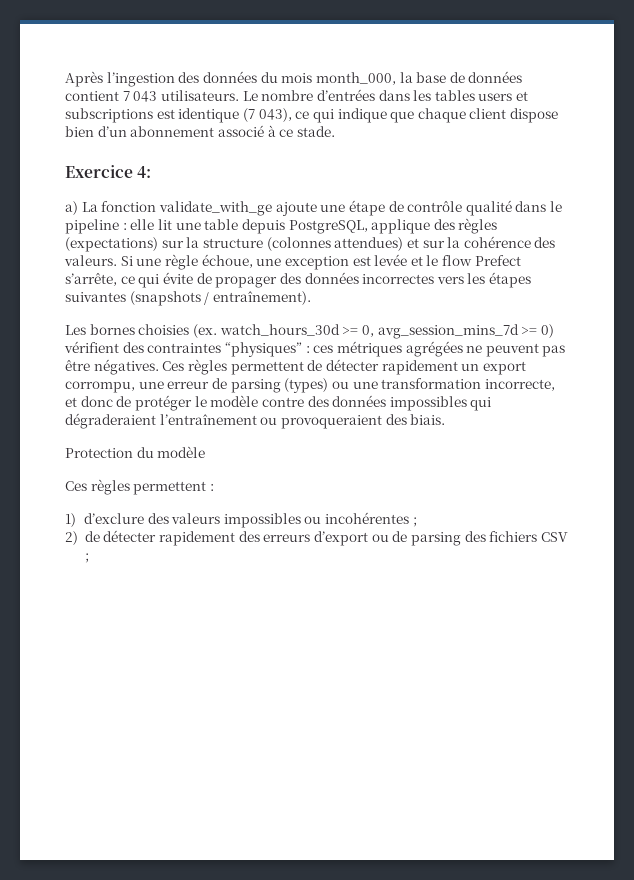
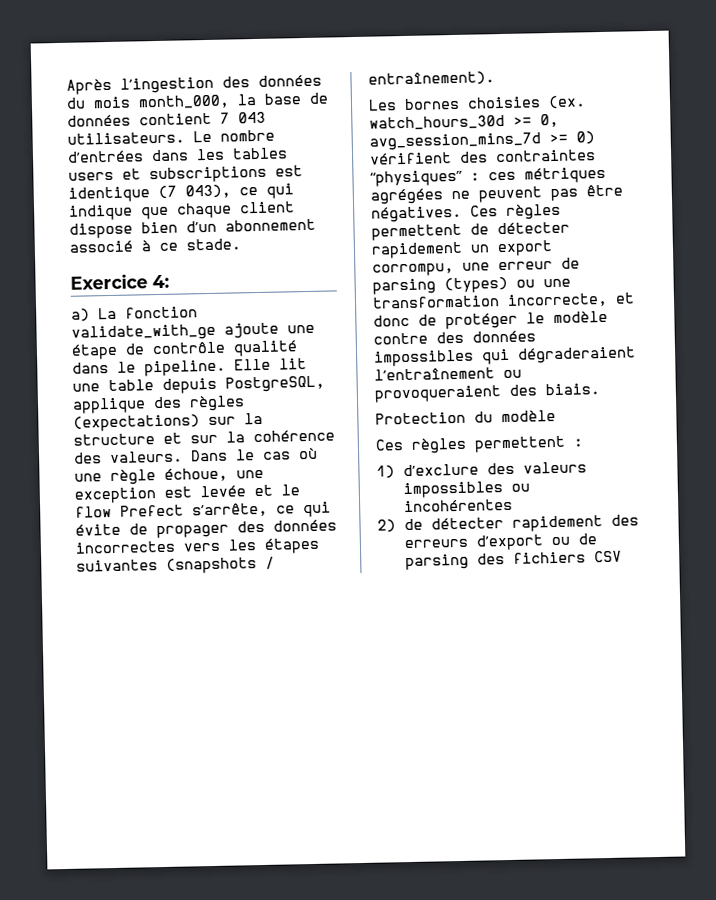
[65,219,155,234] pipeline : elle -> [144,358,271,377] pipeline. Elle
[266,237,404,251] (colonnes attendues) -> (155, 439) none
[120,256,133,266] Si -> [190,447,318,462] Dans le cas où
[412,517,417,527] ; -> (513, 505) none
[84,553,89,563] ; -> (622, 556) none

